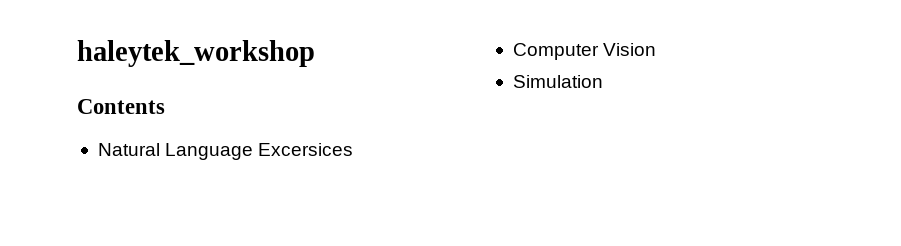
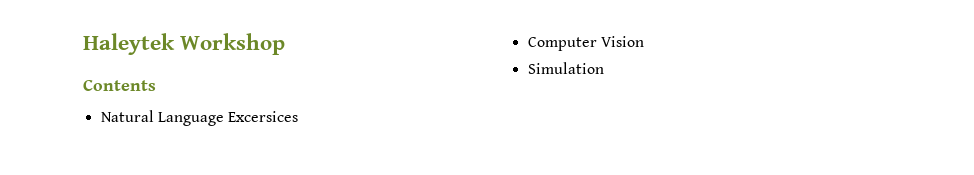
[77,40,315,67] haleytek_workshop -> [83,33,286,55] Haleytek Workshop

